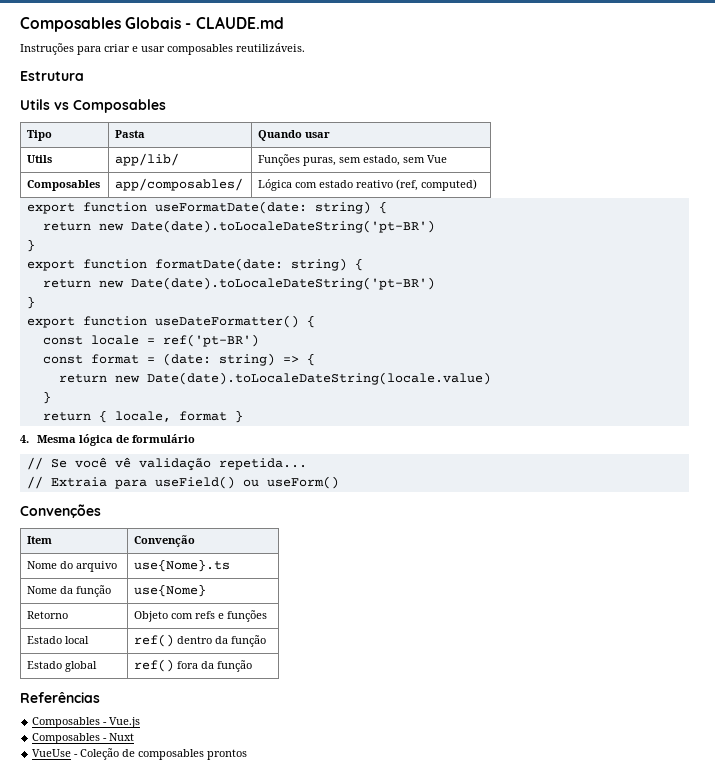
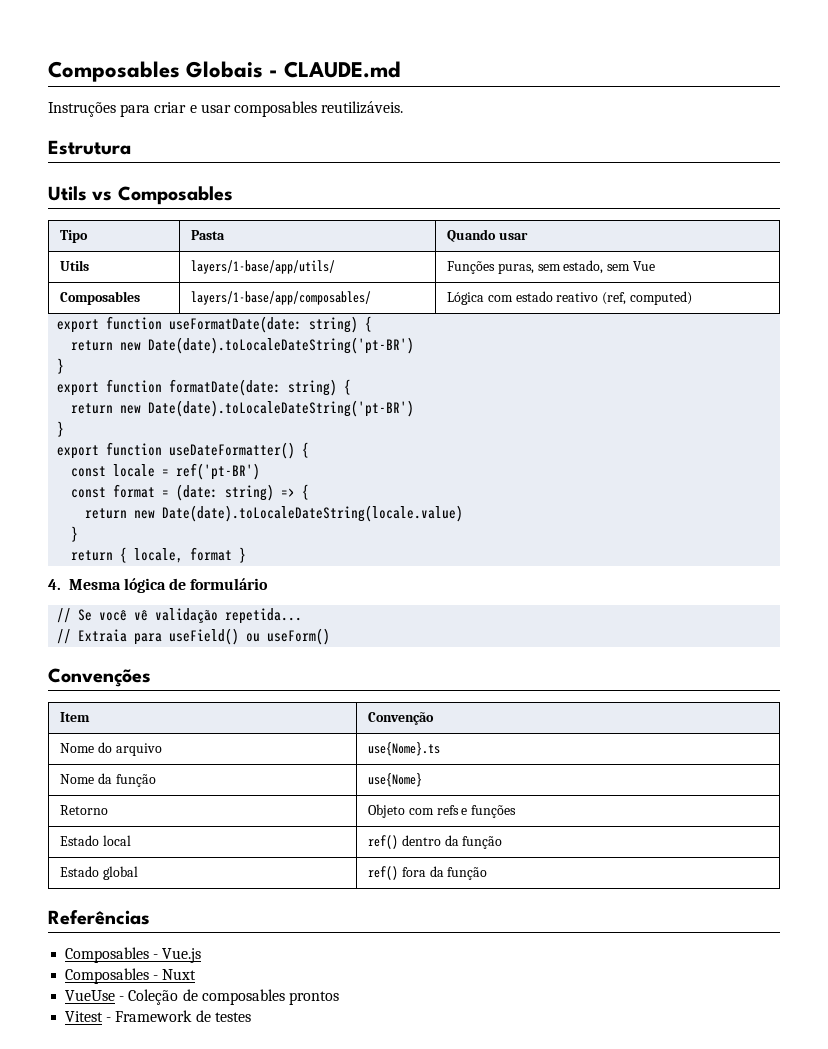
[115,153,180,166] app/lib/ -> [191,260,336,274] layers/1-base/app/utils/
[115,178,244,191] app/composables/ -> [191,291,372,305] layers/1-base/app/composables/
(248, 754) none -> [65,1010,251,1022] // Vitest - Framework de testes

